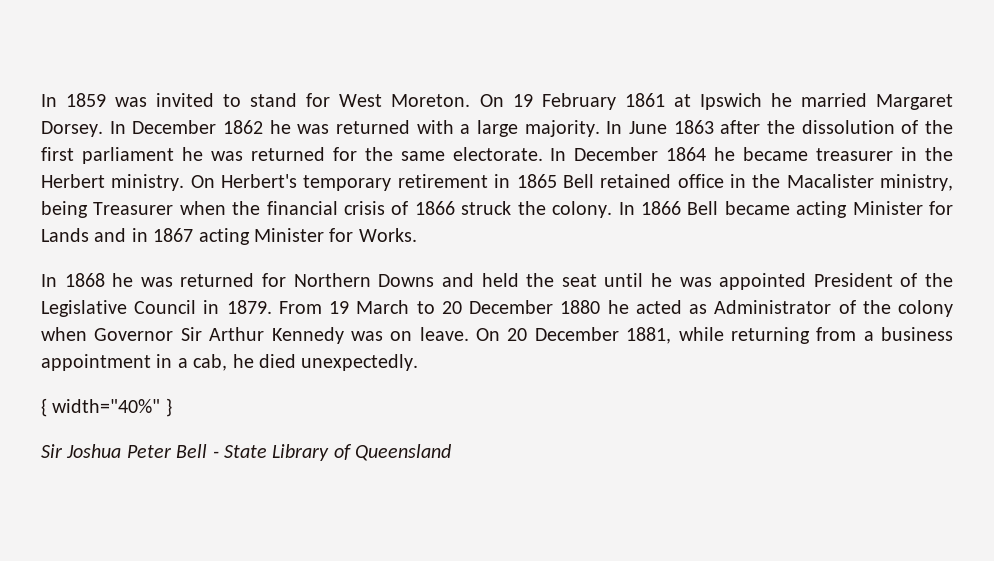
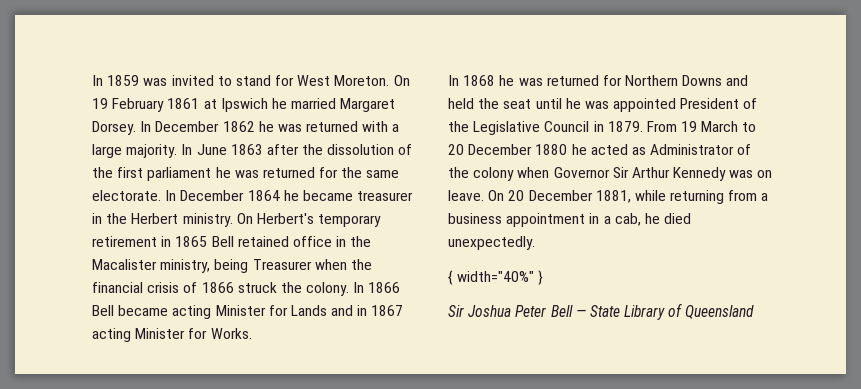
[212,451,219,458] - -> [575,309,586,317] —

